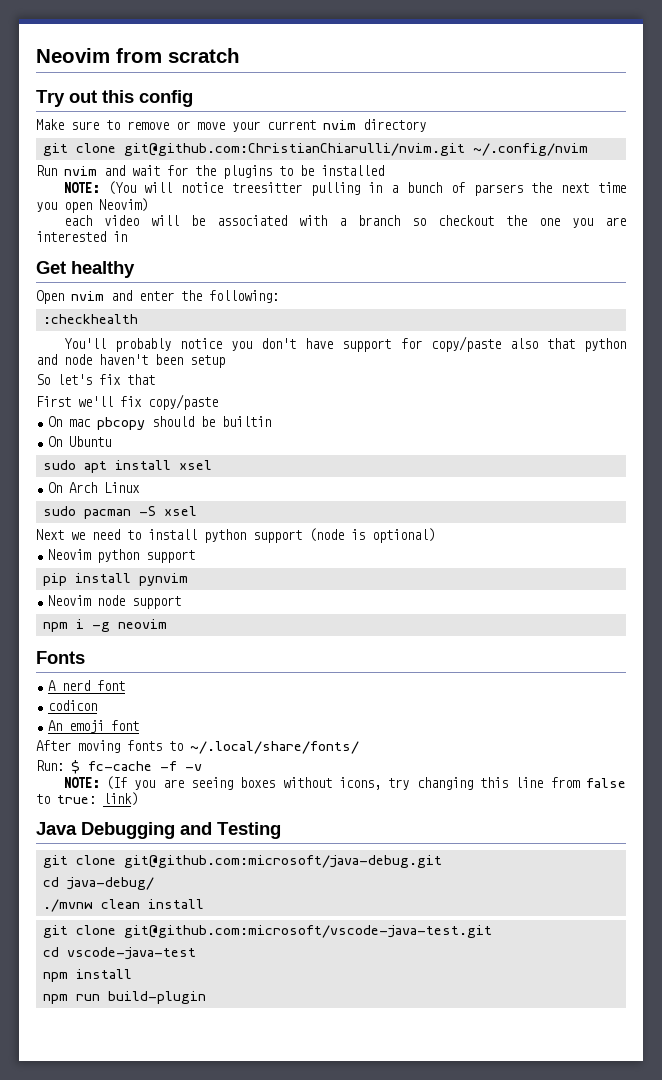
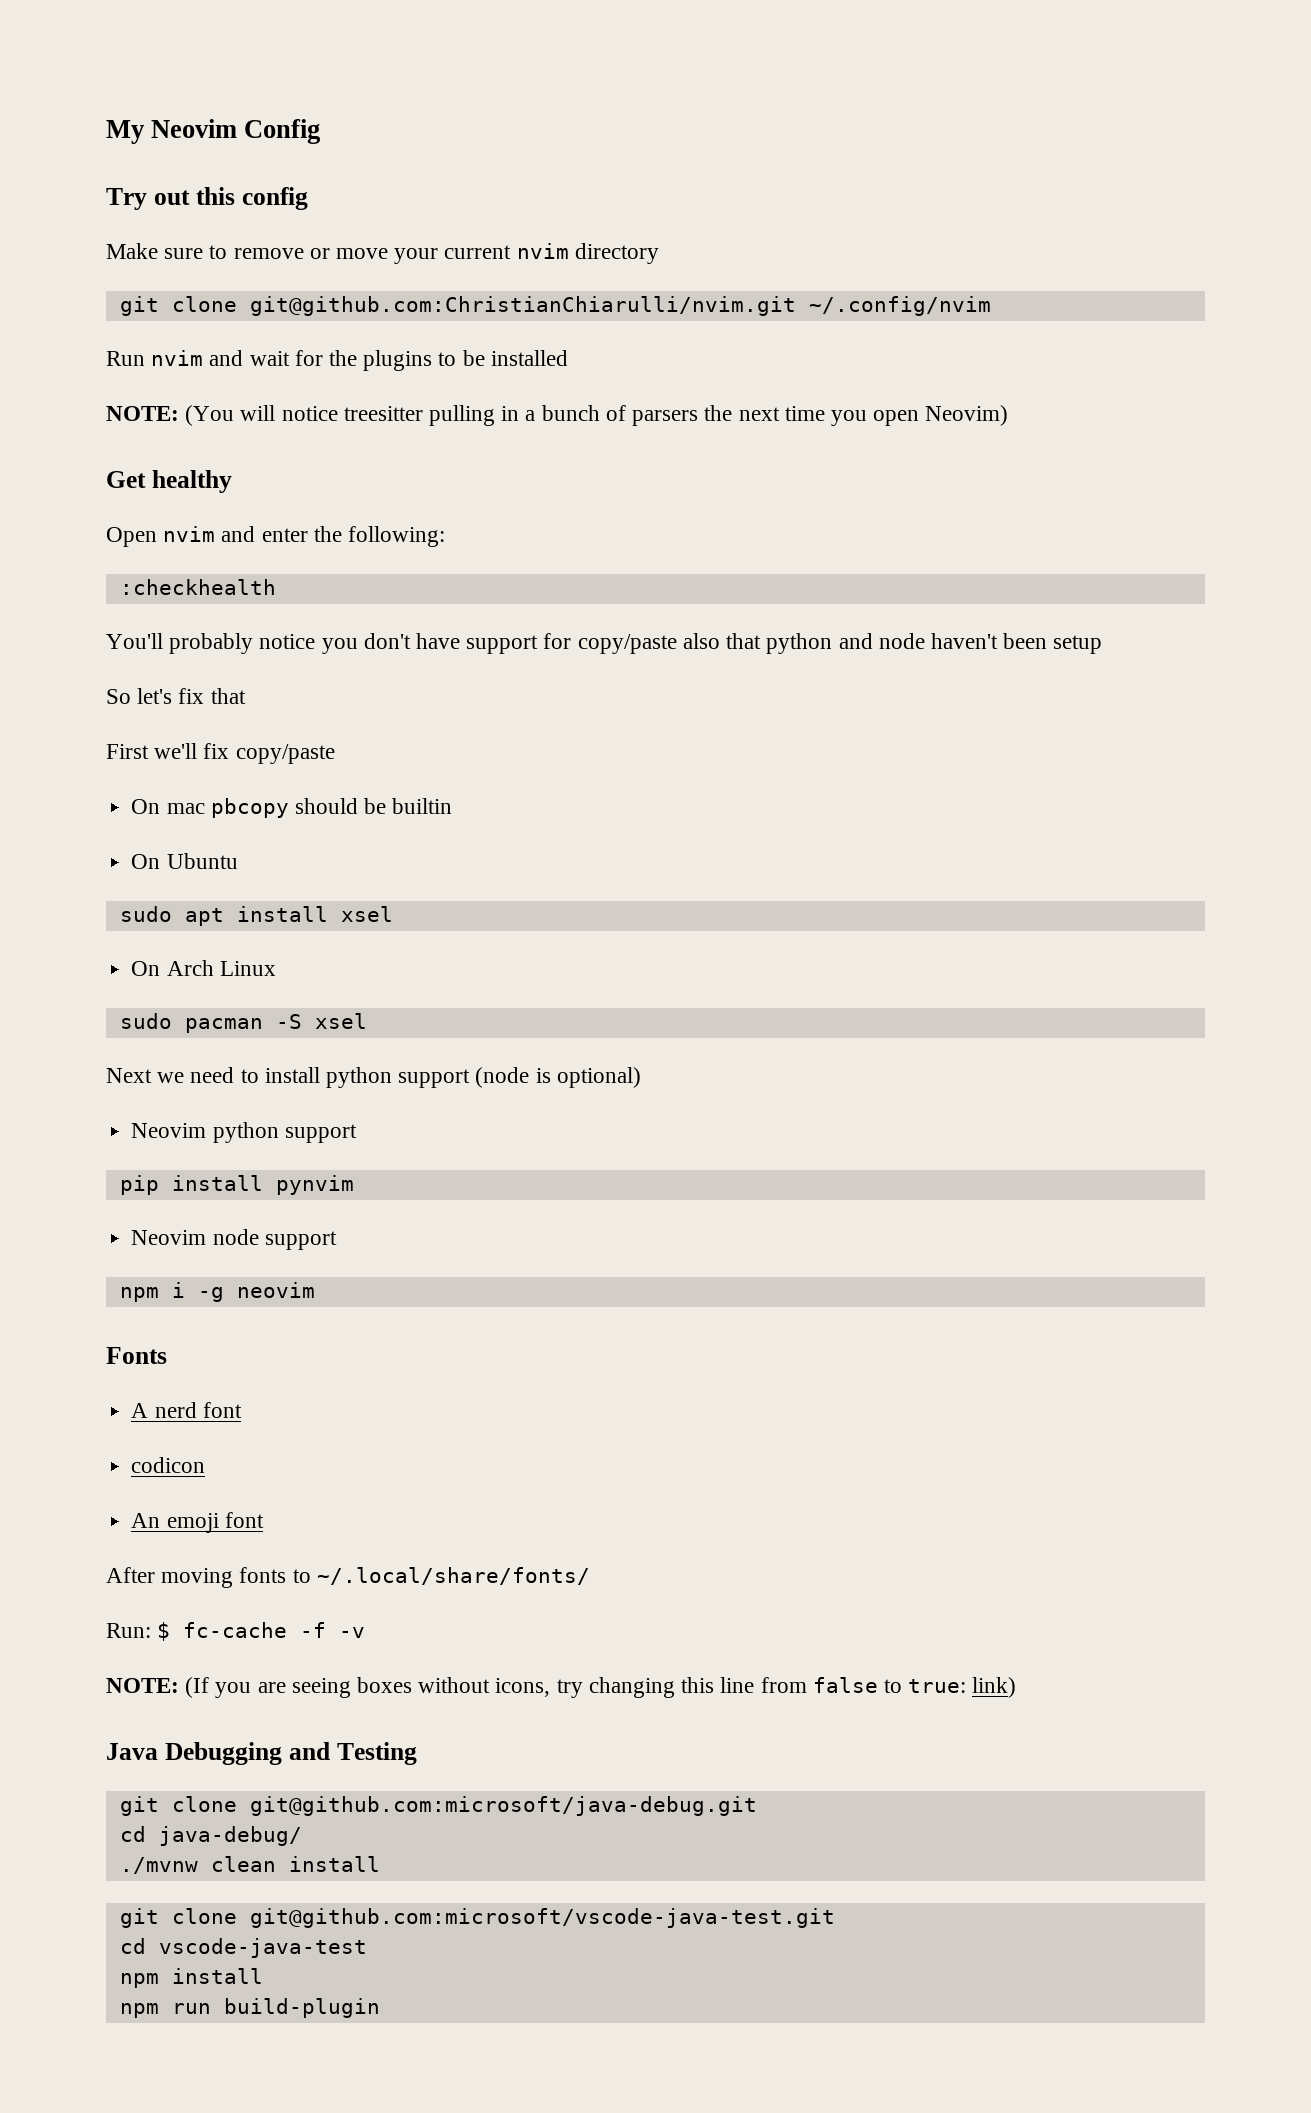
[36,48,240,63] Neovim from scratch -> [106,119,321,144] My Neovim Config
[63,215,626,228] [36,231,127,242] // each video will be associated with a branch so checkout the one you are interested in -> (1009, 415) none

